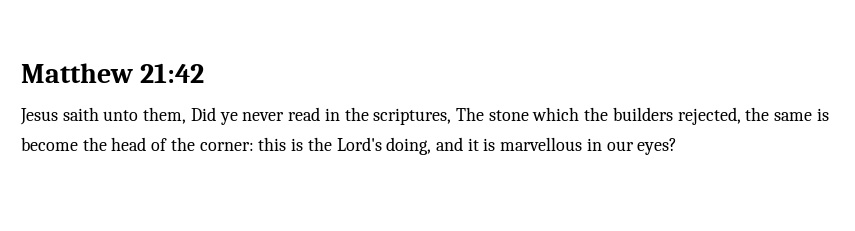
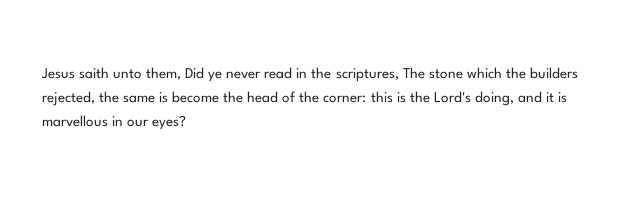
[21,63,205,83] Matthew 21:42 // -> (41, 73) none

